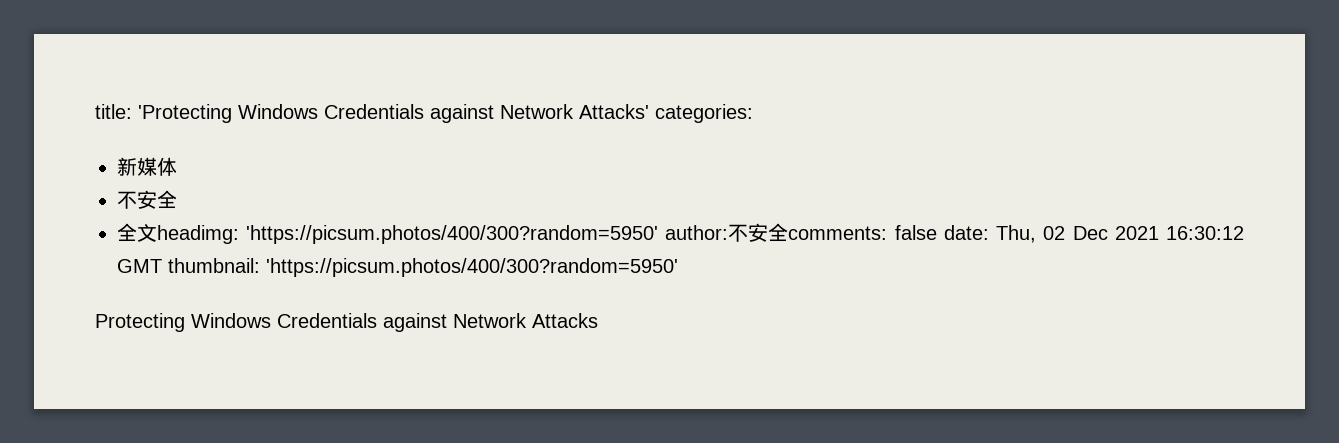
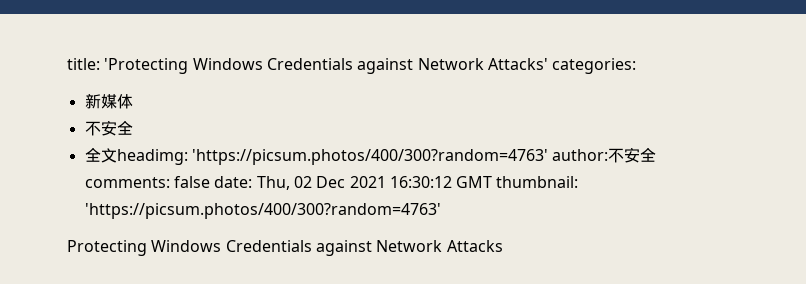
[246,225,659,244] 'https://picsum.photos/400/300?random=5950' -> [191,149,548,165] 'https://picsum.photos/400/300?random=4763'
[266,258,678,277] 'https://picsum.photos/400/300?random=5950' -> [84,203,441,219] 'https://picsum.photos/400/300?random=4763'

